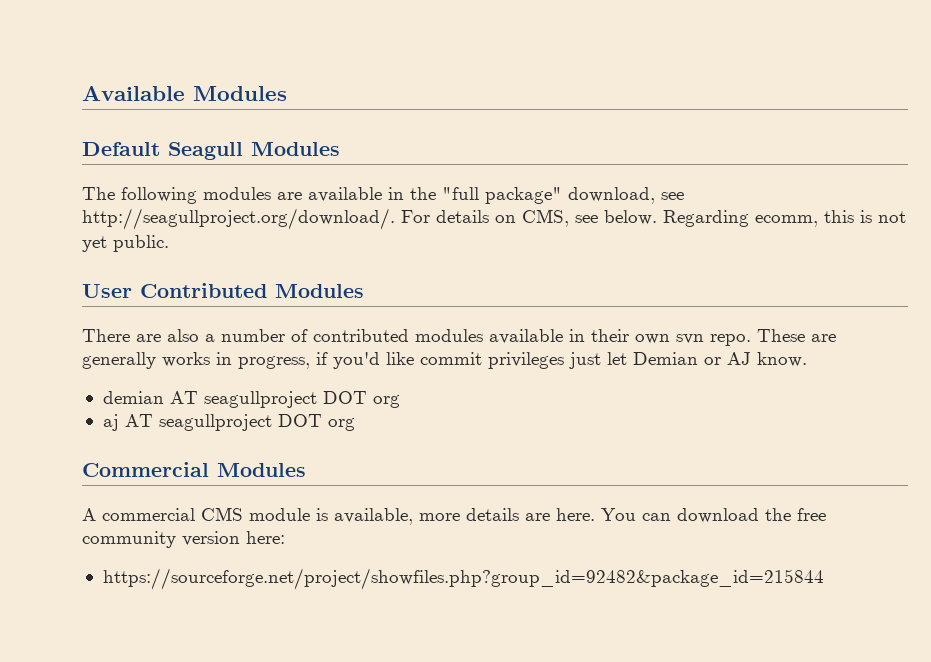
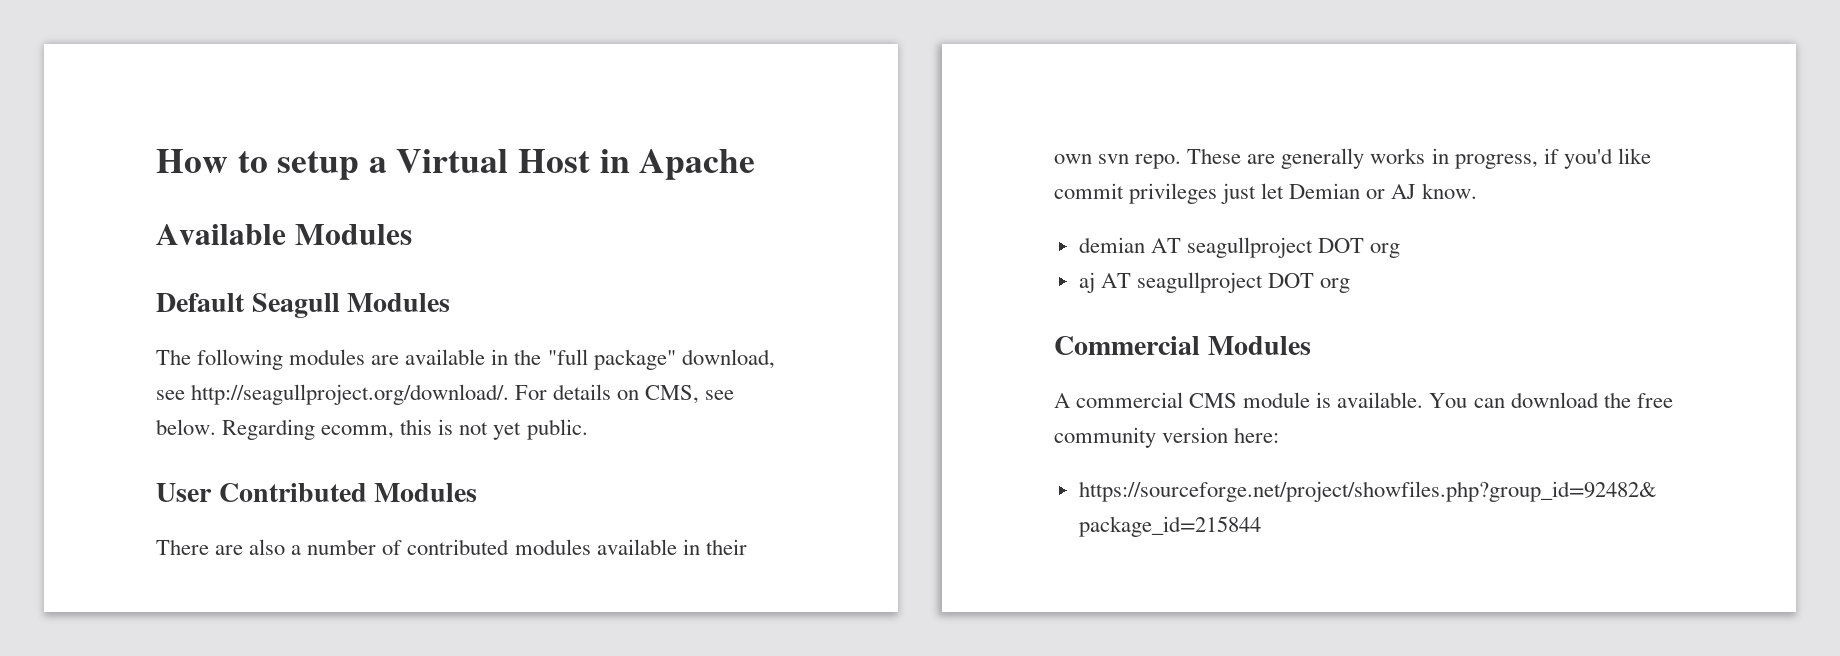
(82, 93) none -> [156,149,756,180] How to setup a Virtual Host in Apache //
[334,508,595,525] available, more details are here. -> [1337,392,1424,408] available.

